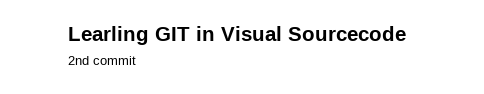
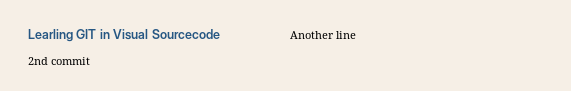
(136, 60) none -> [290,31,356,39] // Another line

